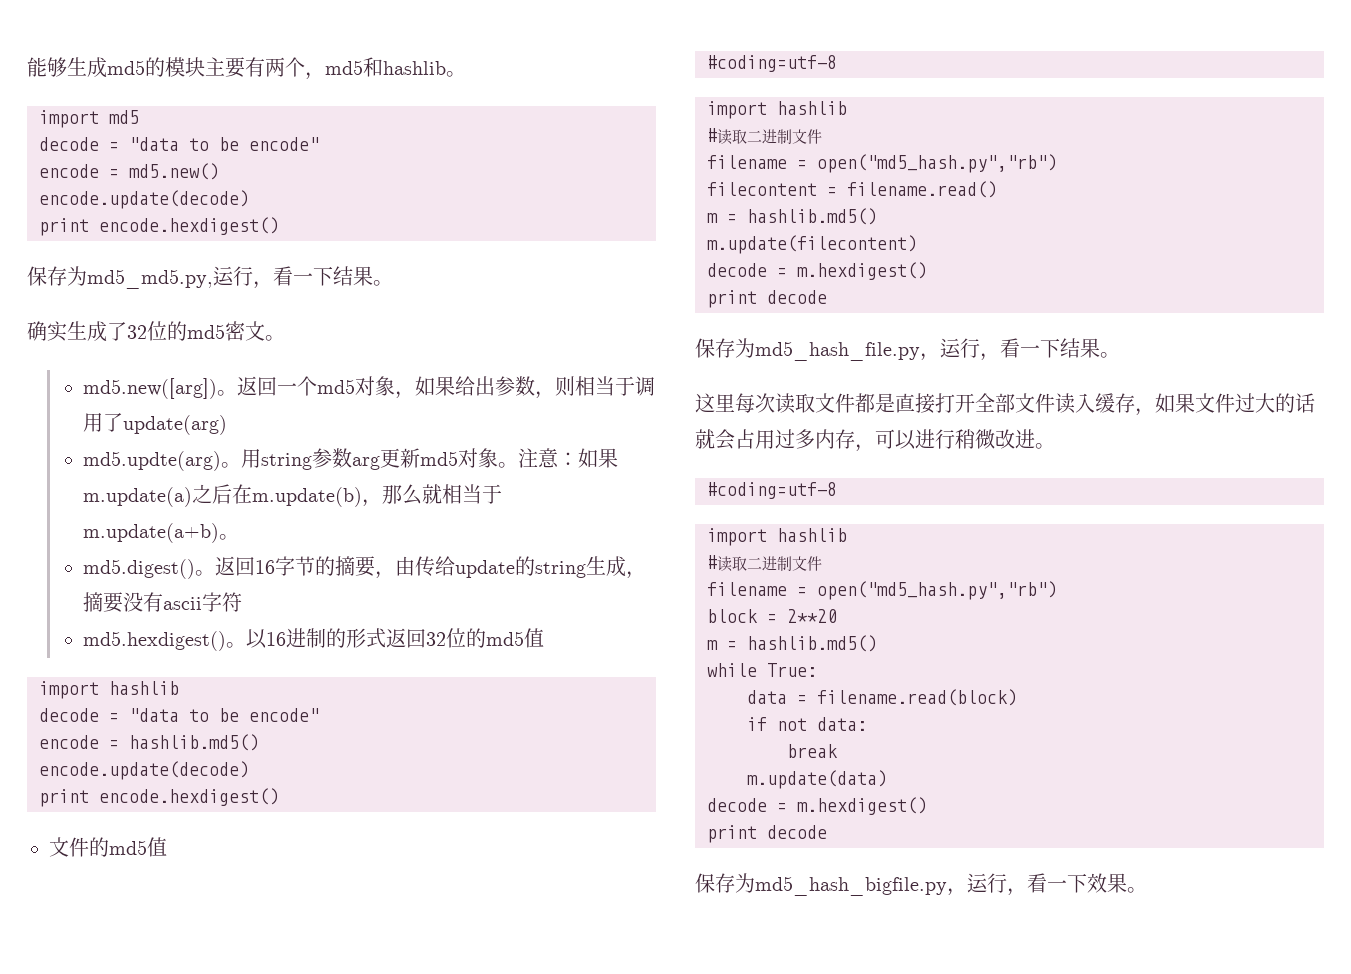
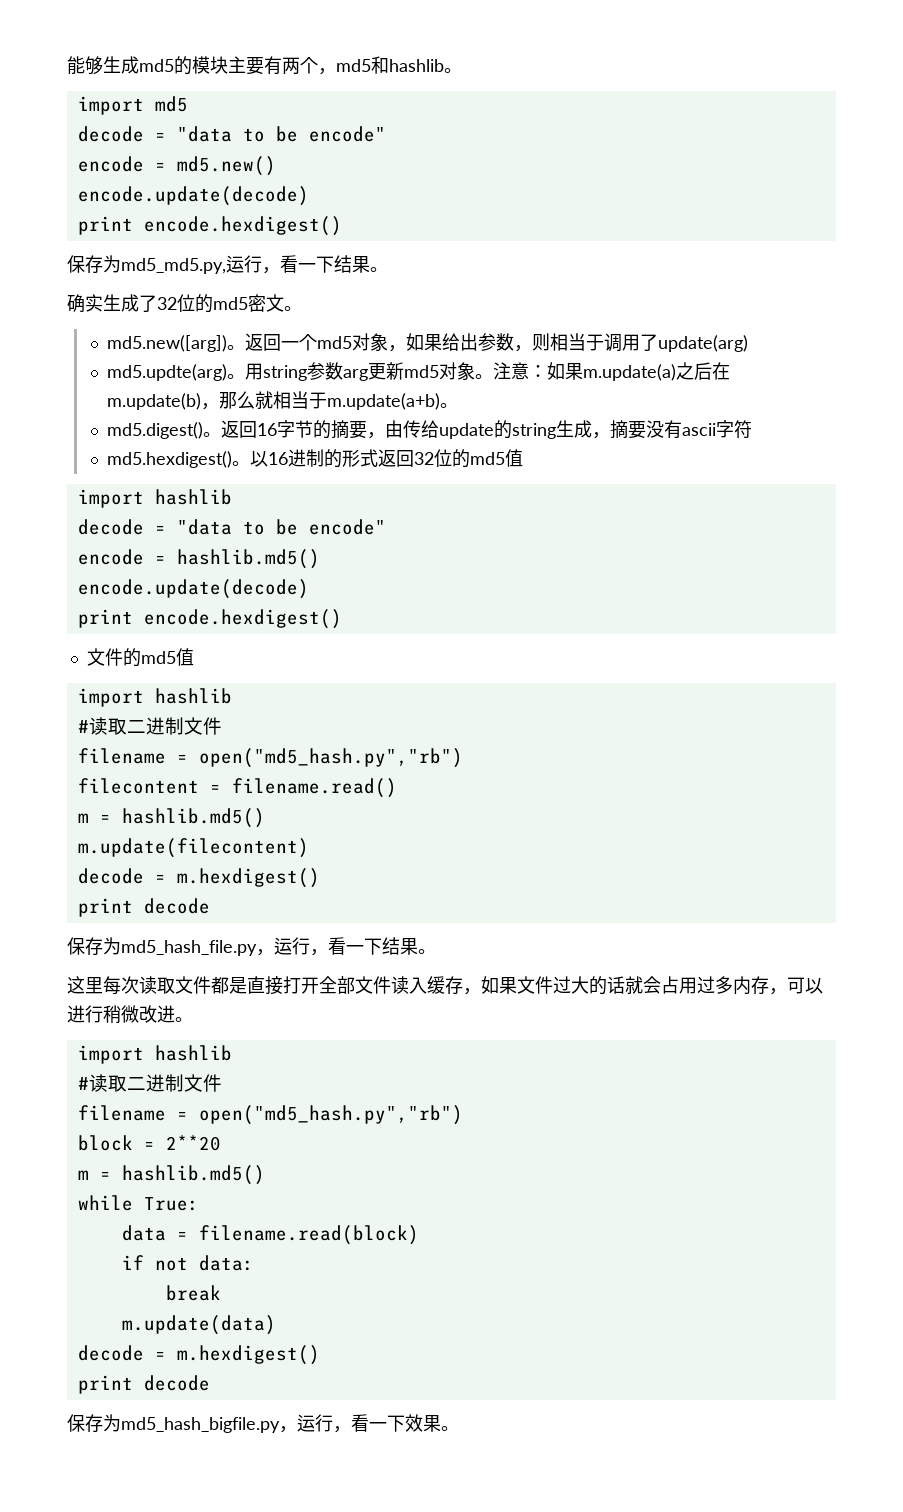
[707,55,837,72] // #coding=utf-8 -> (194, 657) none
[707,482,837,499] // #coding=utf-8 -> (193, 1019) none

